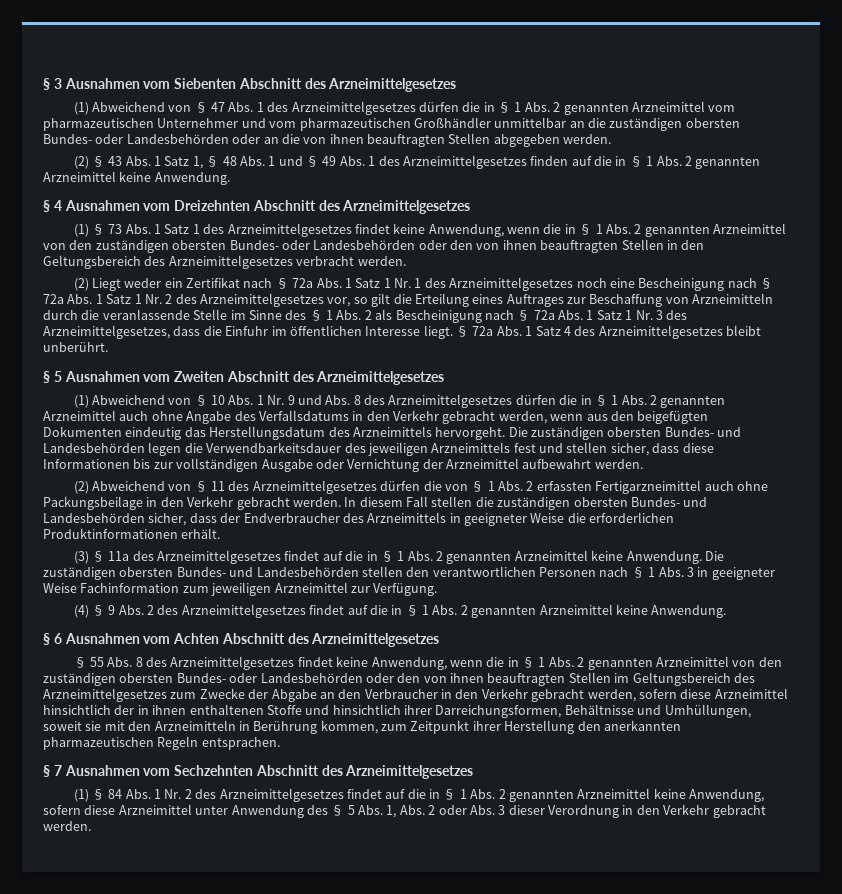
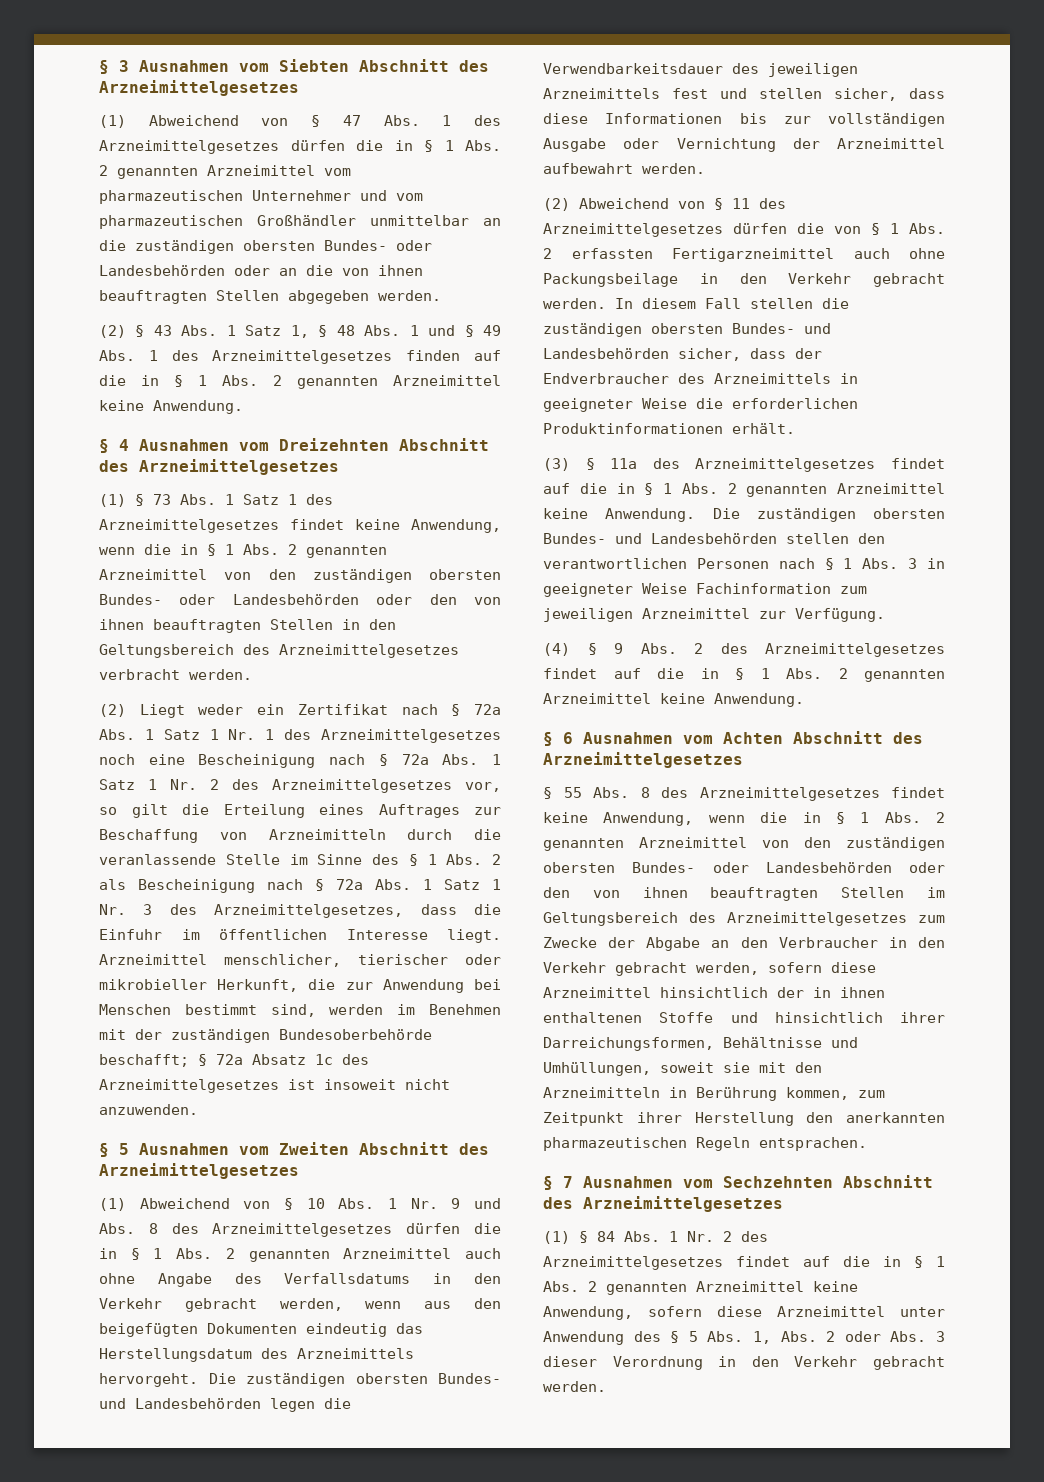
[174,78,237,89] Siebenten -> [279,59,349,72] Siebten
[456,325,761,339] [43,342,108,352] § 72a Abs. 1 Satz 4 des Arzneimittelgesetzes bleibt unberührt. -> [99,954,501,967] [99,979,501,993] [99,1004,502,1017] [99,1029,432,1043] [99,1054,369,1067] [99,1079,450,1093] [99,1104,198,1115] Arzneimittel menschlicher, tierischer oder mikrobieller Herkunft, die zur Anwendung bei Menschen bestimmt sind, werden im Benehmen mit der zuständigen Bundesoberbehörde beschafft; § 72a Absatz 1c des Arzneimittelgesetzes ist insoweit nicht anzuwenden.

